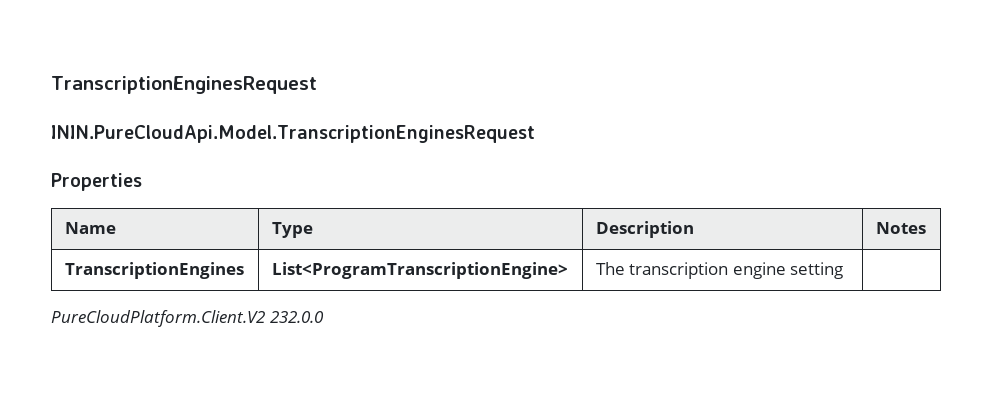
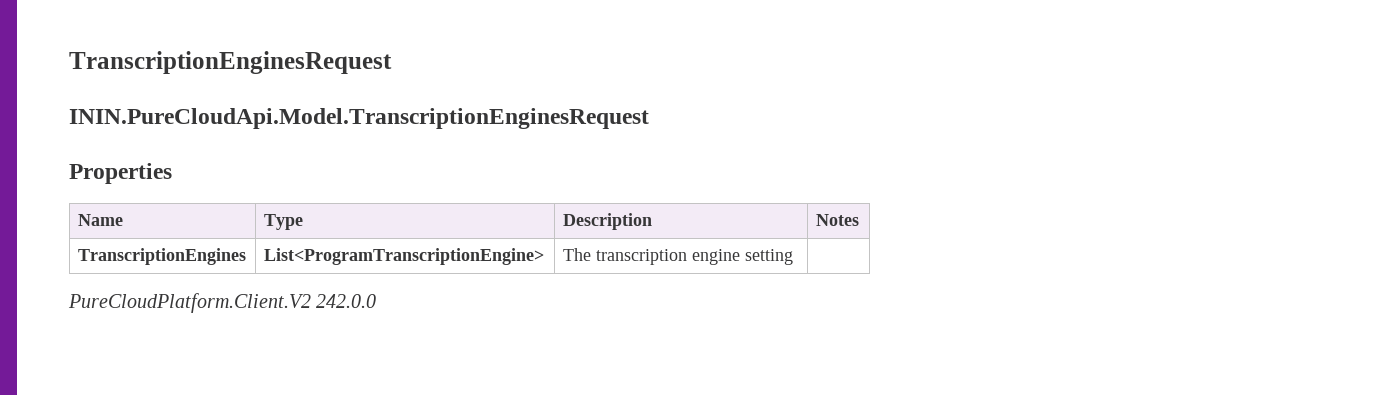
[269,311,324,323] 232.0.0 -> [316,294,377,308] 242.0.0

